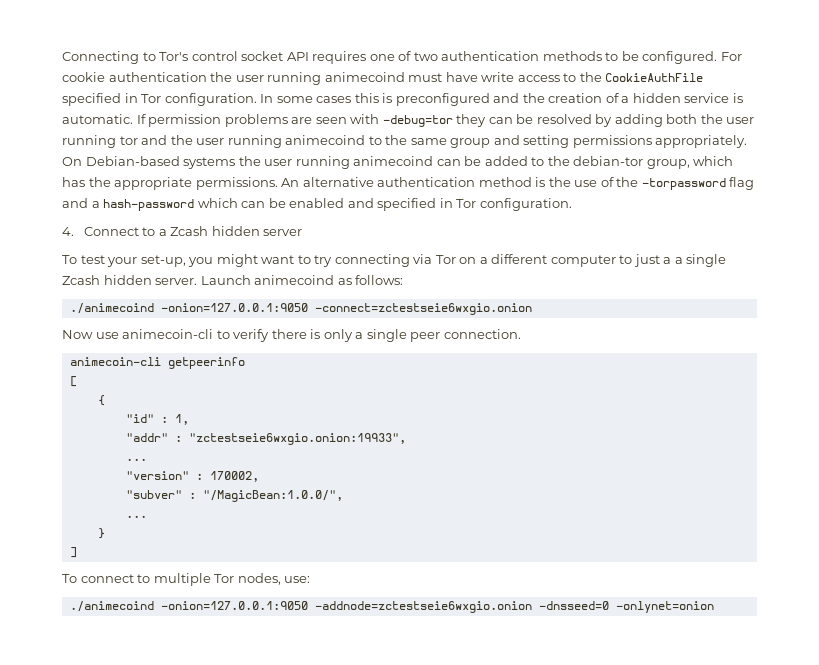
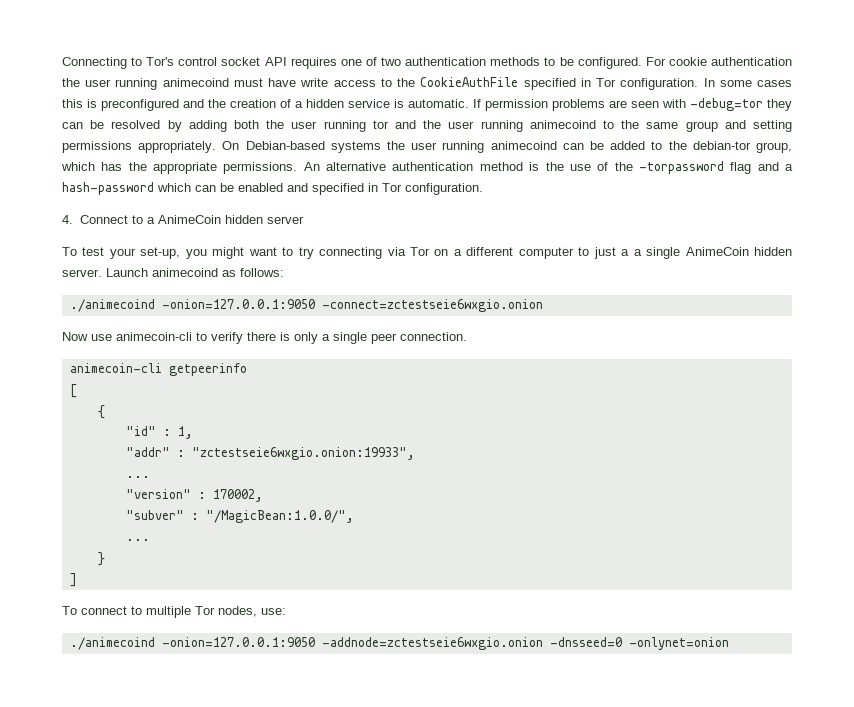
[170,226,209,236] Zcash -> [157,215,221,224] AnimeCoin
[62,275,100,285] Zcash -> [685,247,749,256] AnimeCoin

